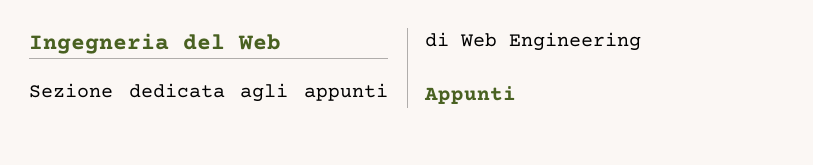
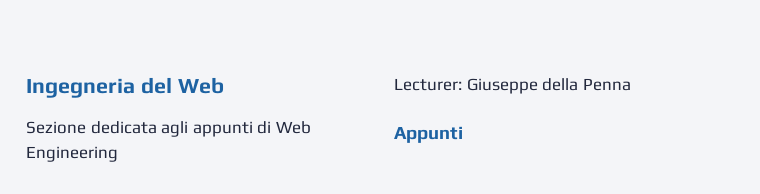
(641, 41) none -> [394,78,631,94] // Lecturer: Giuseppe della Penna

